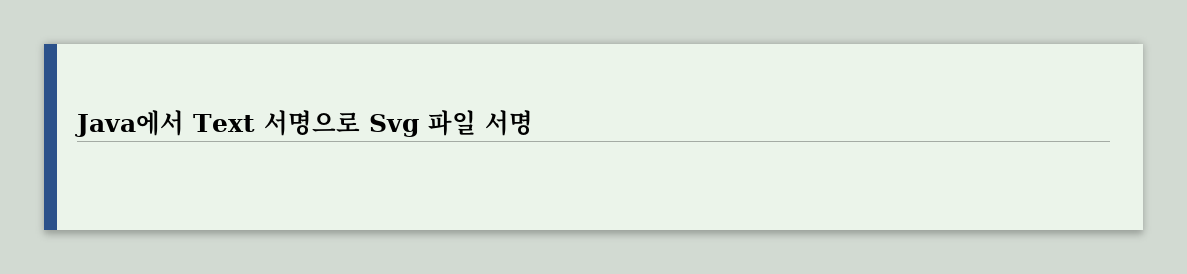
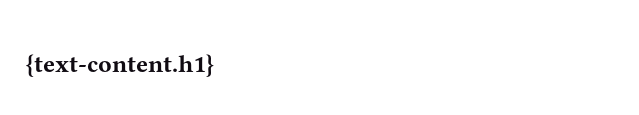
[75,110,533,137] Java에서 Text 서명으로 Svg 파일 서명 -> [26,54,214,77] {text-content.h1}

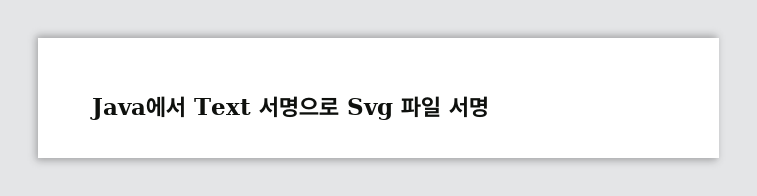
[26,54,214,77] {text-content.h1} -> [90,96,489,120] Java에서 Text 서명으로 Svg 파일 서명

